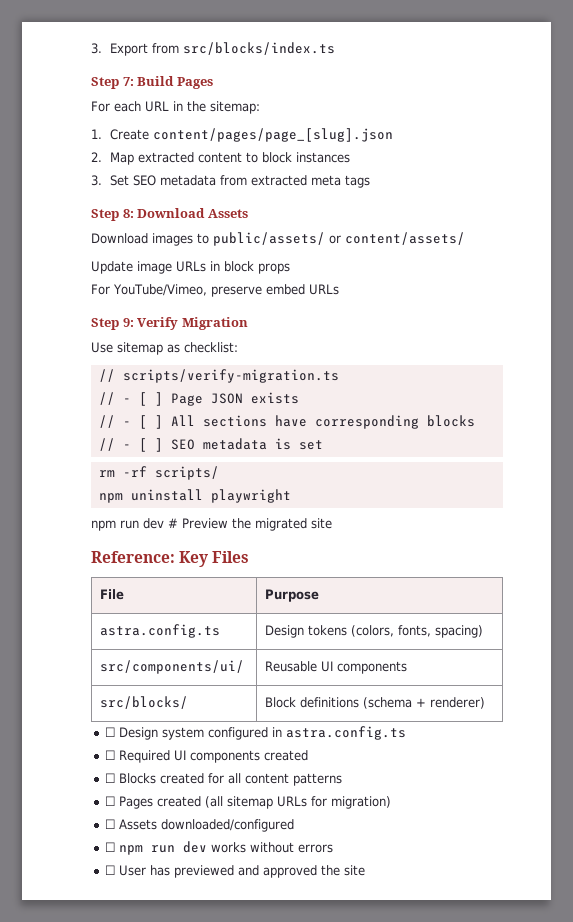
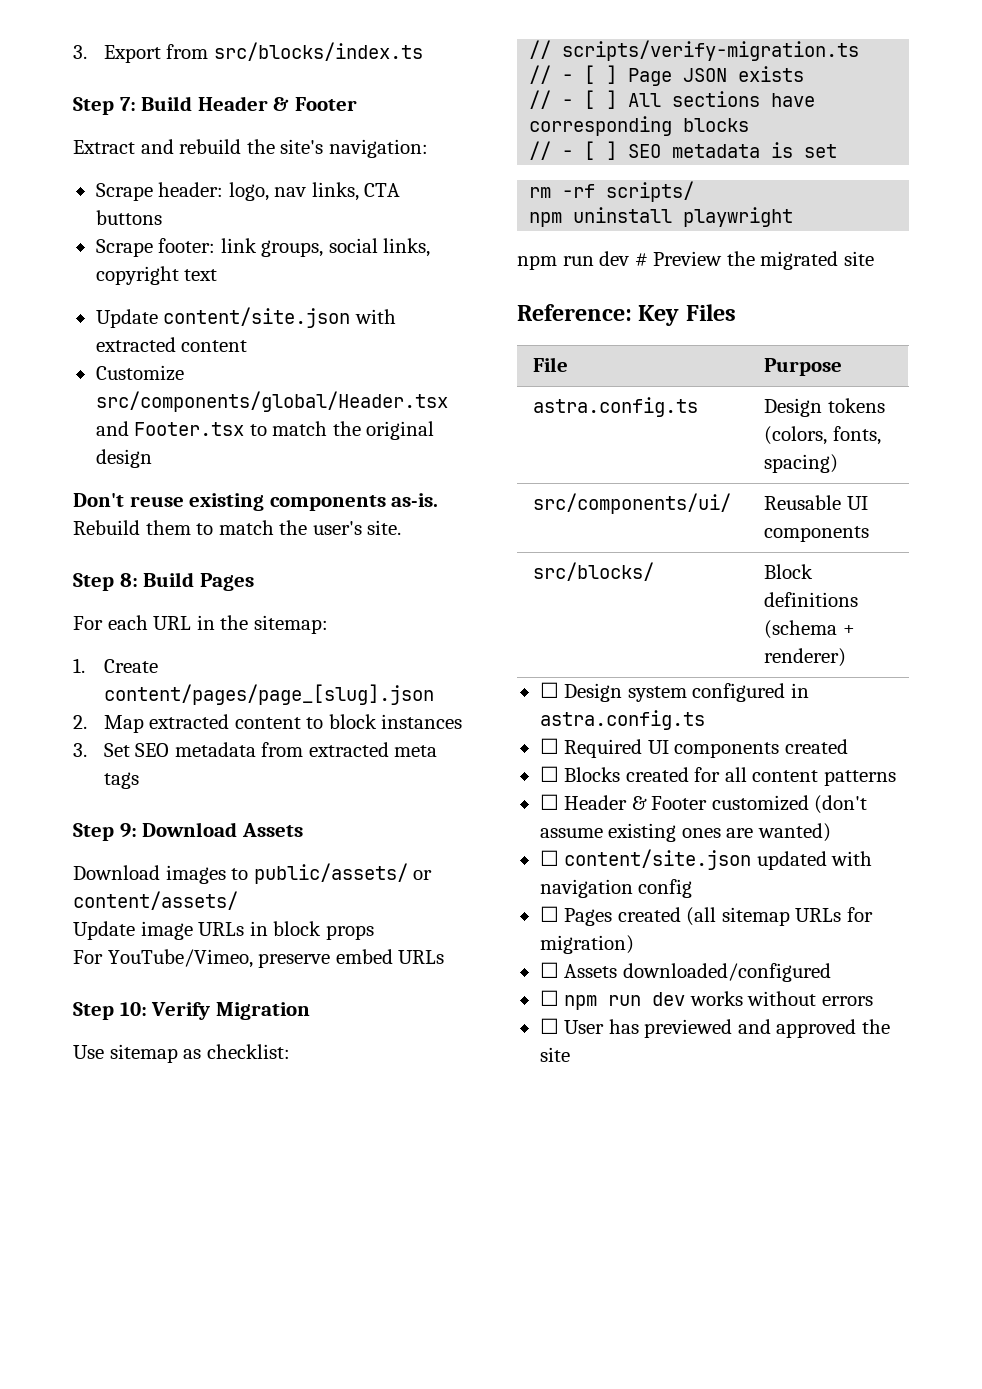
(175, 81) none -> [197,96,357,111] [73,139,428,158] [95,182,401,201] [95,210,162,225] [95,238,431,257] [95,266,218,285] [95,307,396,328] [95,337,248,352] [95,365,184,381] [95,391,448,412] [95,421,435,440] [95,449,152,468] [73,493,439,511] [73,520,402,535] [73,572,195,591] Header & Footer // Extract and rebuild the site's navigation: // Scrape header: logo, nav links, CTA buttons // Scrape footer: link groups, social links, copyright text // Update content/site.json with extracted content // Customize src/components/global/Header.tsx and Footer.tsx to match the original design // Don't reuse existing components as-is. Rebuild them to match the user's site. // Step 8: Build
[122,209,134,218] 8: -> [119,823,137,838] 9:
[122,318,134,327] 9: -> [119,1002,147,1016] 10:
(343, 779) none -> [539,794,868,814] [539,823,831,842] [539,849,873,870] [539,879,693,898] // ☐ Header & Footer customized (don't assume existing ones are wanted) // ☐ content/site.json updated with navigation config

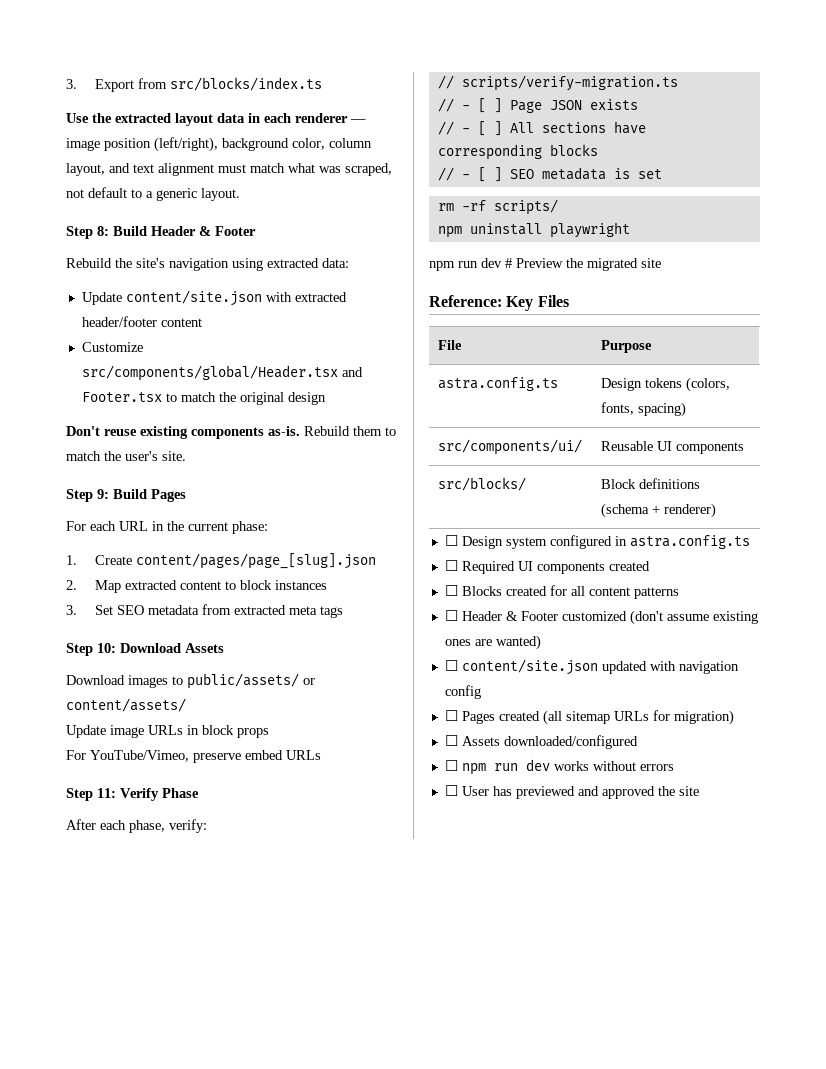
[73,97,136,115] // Step 7: -> [66,113,366,126] [66,137,372,152] [66,163,392,176] [66,187,240,201] [66,226,109,239] // Use the extracted layout data in each renderer — image position (left/right), background color, column layout, and text alignment must match what was scraped, not default to a generic layout. // Step 8:
[73,139,428,158] [95,182,401,201] [95,210,162,225] [95,238,431,257] [95,266,218,285] Extract and rebuild the site's navigation: // Scrape header: logo, nav links, CTA buttons // Scrape footer: link groups, social links, copyright text -> [66,258,349,271] Rebuild the site's navigation using extracted data:
(176, 344) none -> [81,316,157,327] header/footer
[119,573,138,587] 8: -> [97,489,109,499] 9:
[253,615,328,634] sitemap: -> [188,521,268,534] current phase:
[119,823,137,838] 9: -> [97,643,116,653] 10:
[119,1002,310,1020] [73,1044,290,1063] 10: Verify Migration // Use sitemap as checklist: -> [97,788,199,801] [66,819,207,833] 11: Verify Phase // After each phase, verify:

